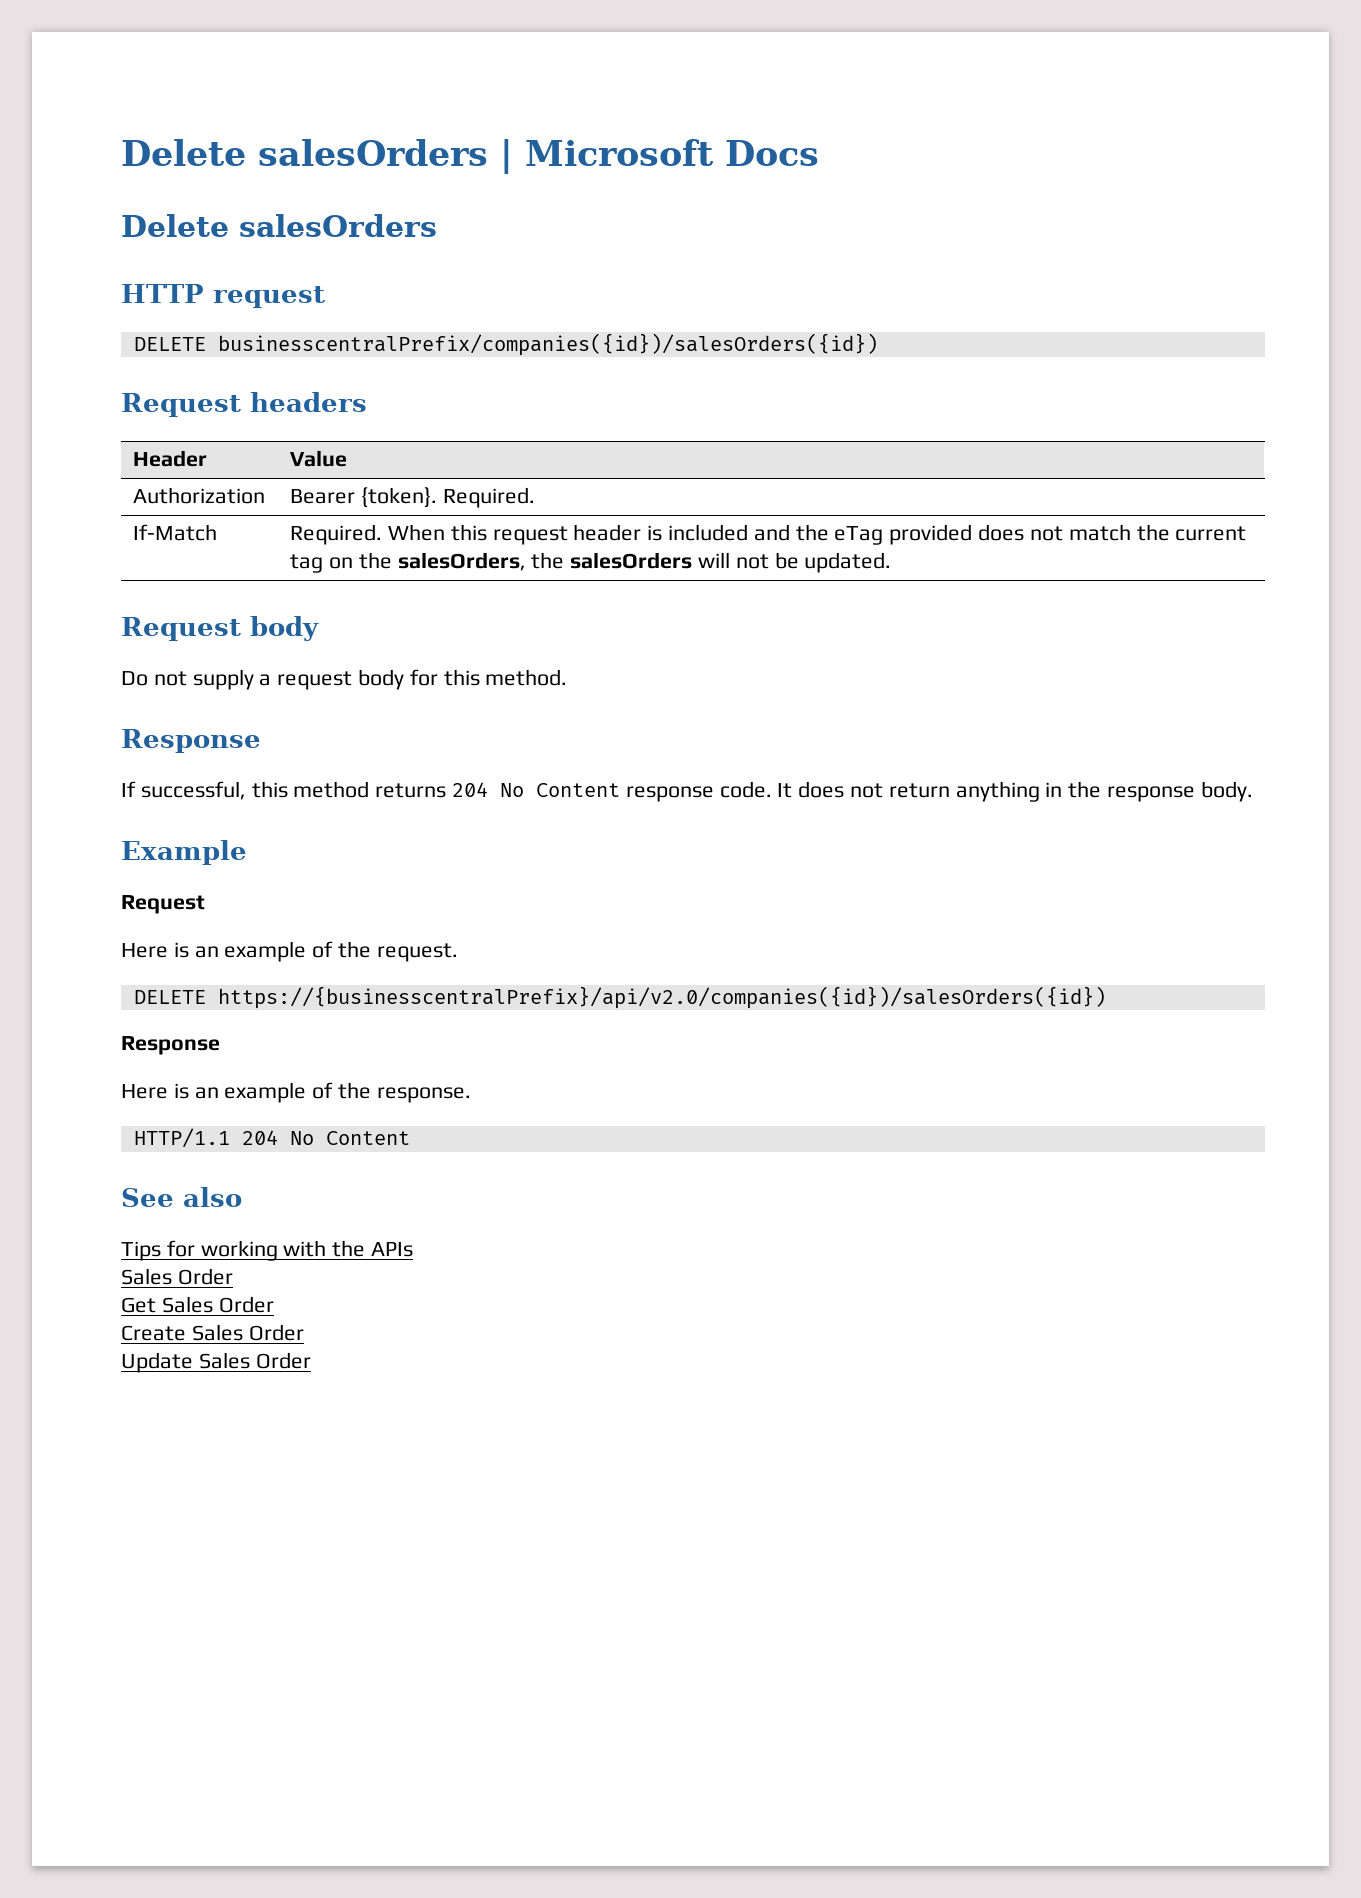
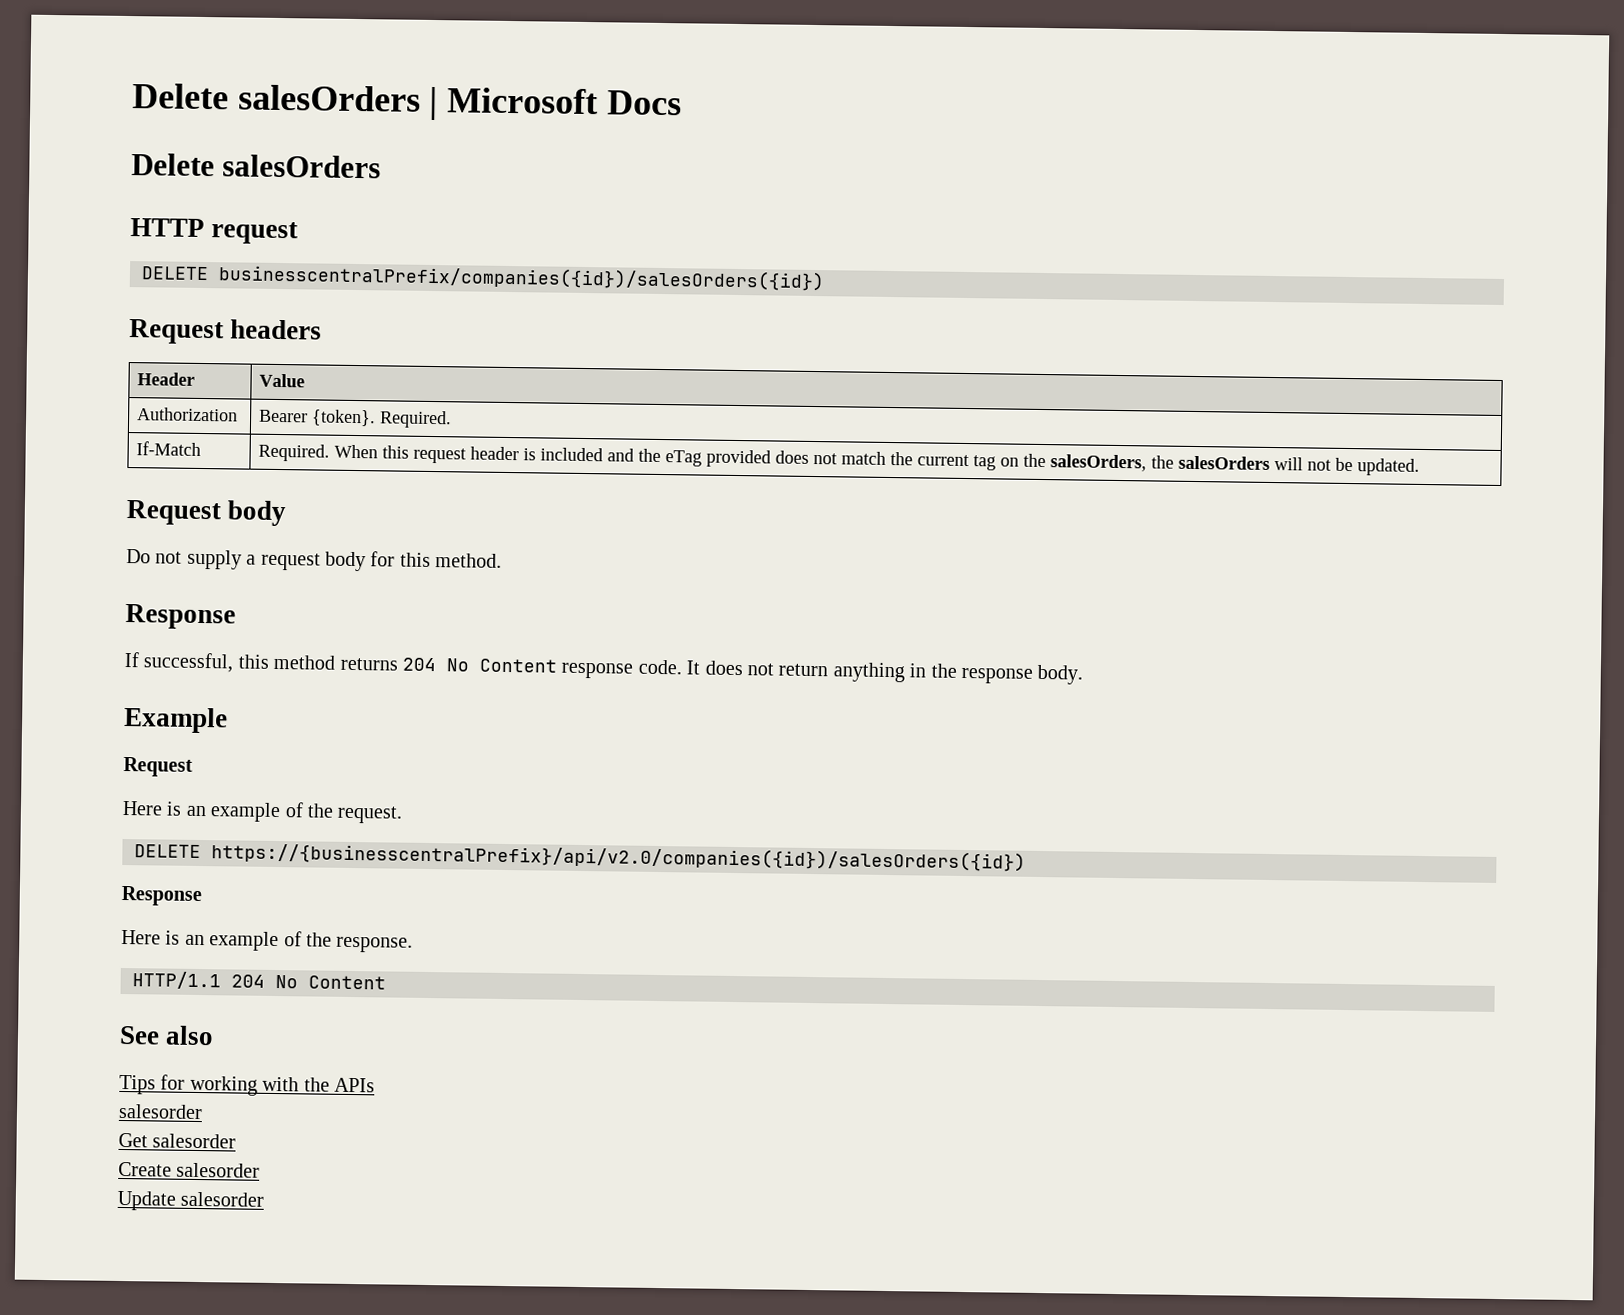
[121,1268,233,1285] Sales Order -> [118,1103,203,1120] salesorder
[161,1296,274,1313] Sales Order -> [152,1133,237,1149] salesorder
[191,1324,304,1341] Sales Order -> [176,1162,261,1178] salesorder
[198,1352,311,1369] Sales Order -> [180,1191,265,1207] salesorder

